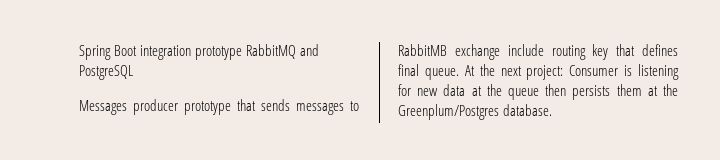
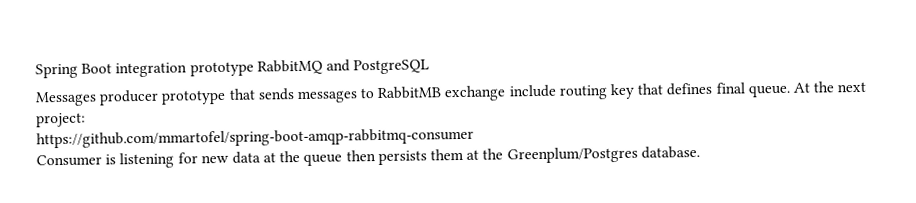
(564, 72) none -> [36,127,474,149] // https://github.com/mmartofel/spring-boot-amqp-rabbitmq-consumer //

